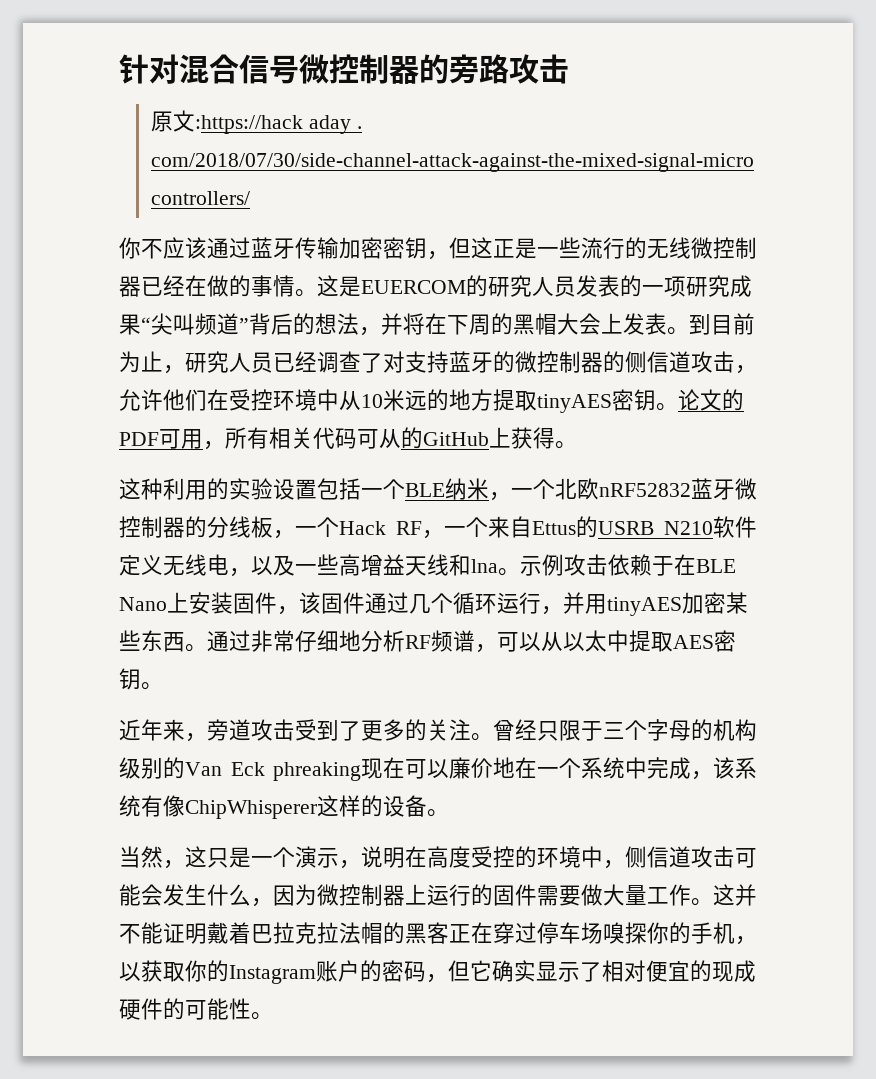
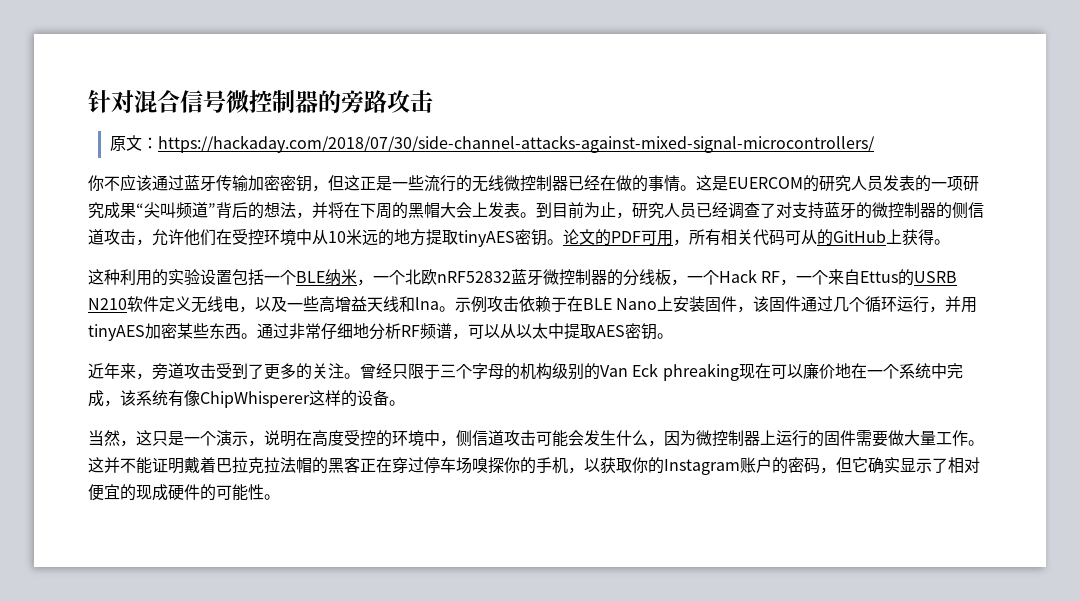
[195,115,362,134] [151,153,755,172] [151,191,251,205] :https://hack aday . com/2018/07/30/side-channel-attack-against-the-mixed-signal-micro controllers/ -> [141,135,875,153] ：https://hackaday.com/2018/07/30/side-channel-attacks-against-mixed-signal-microcontrollers/

